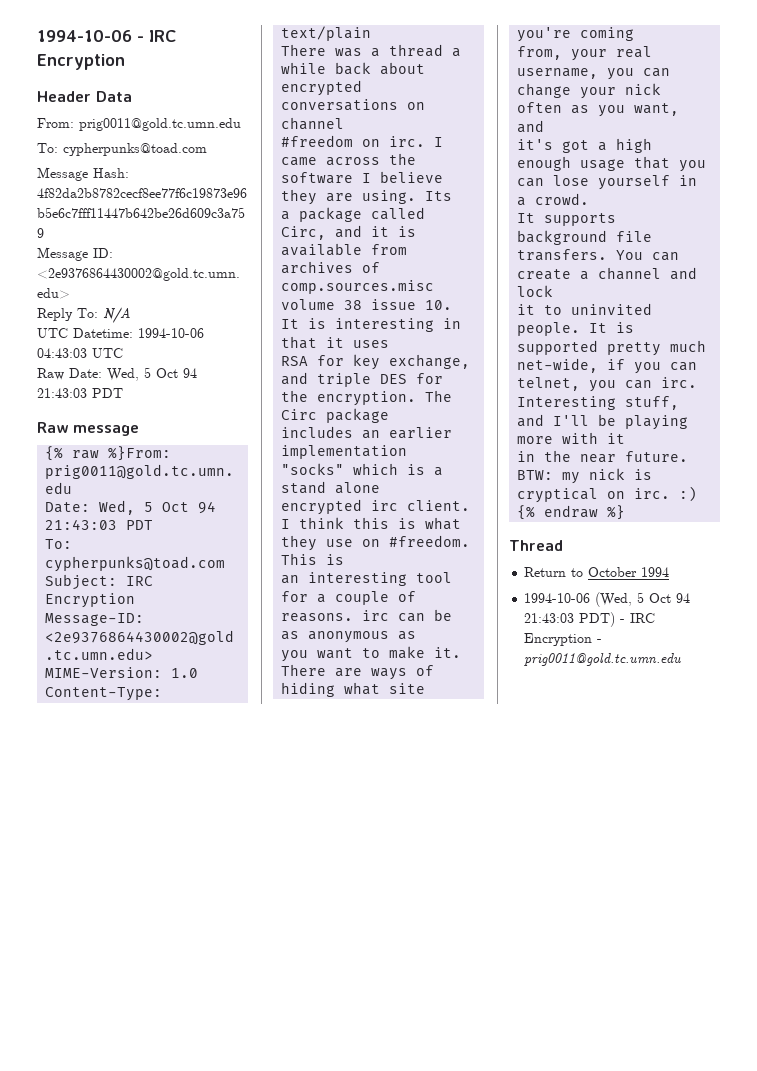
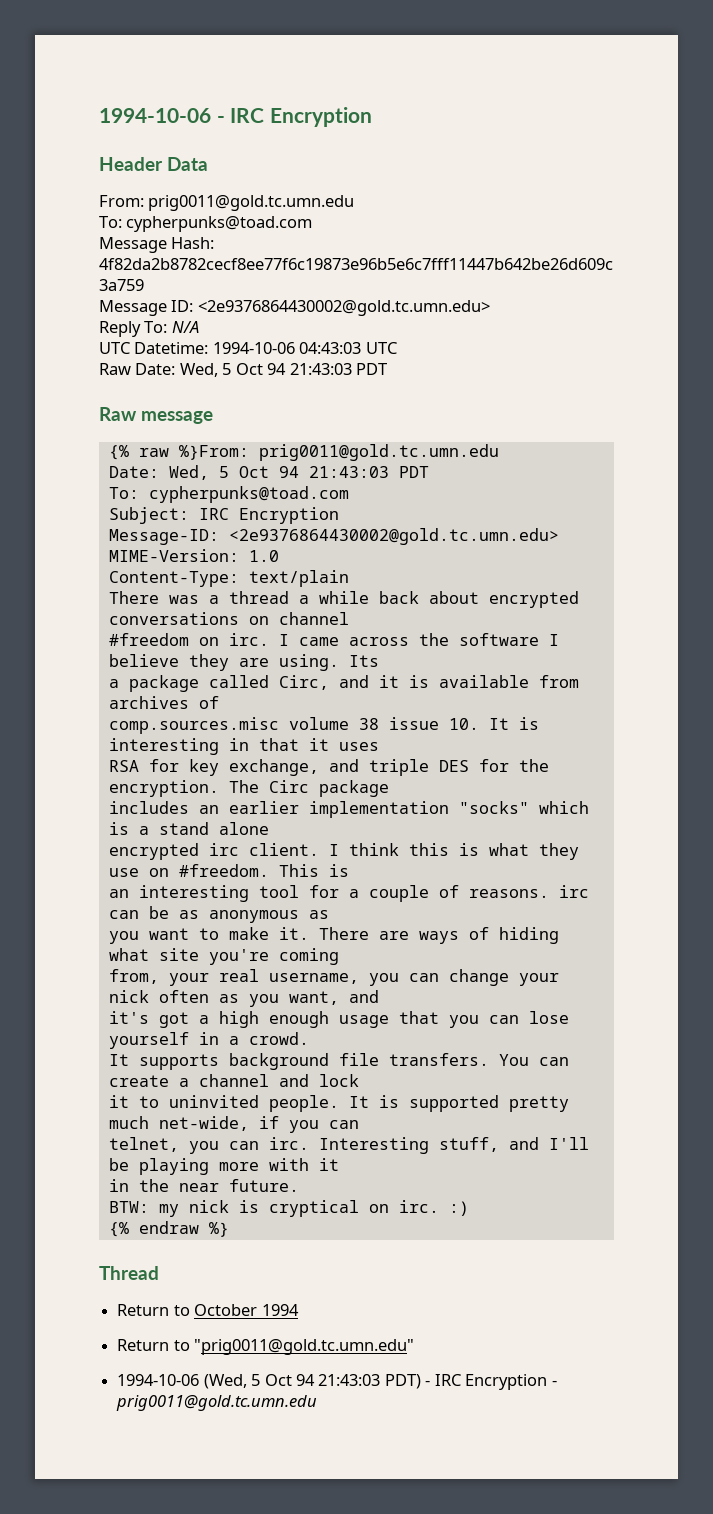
(670, 572) none -> [117,1339,415,1355] // Return to "prig0011@gold.tc.umn.edu"

